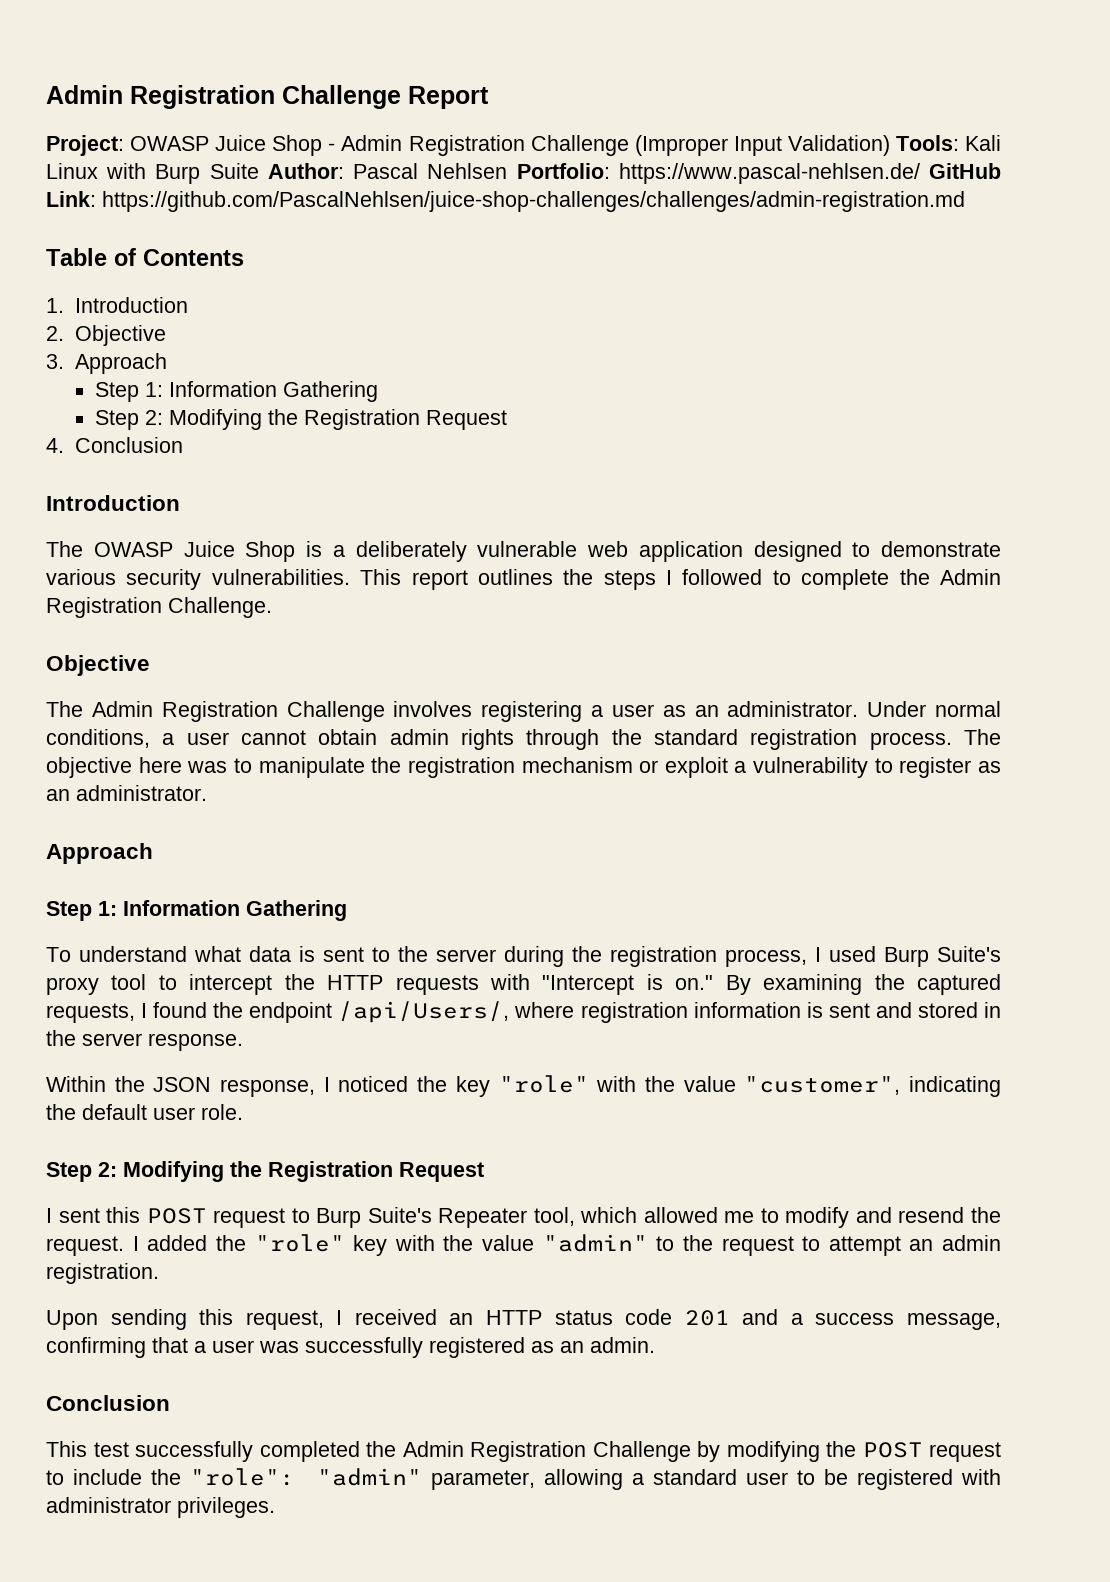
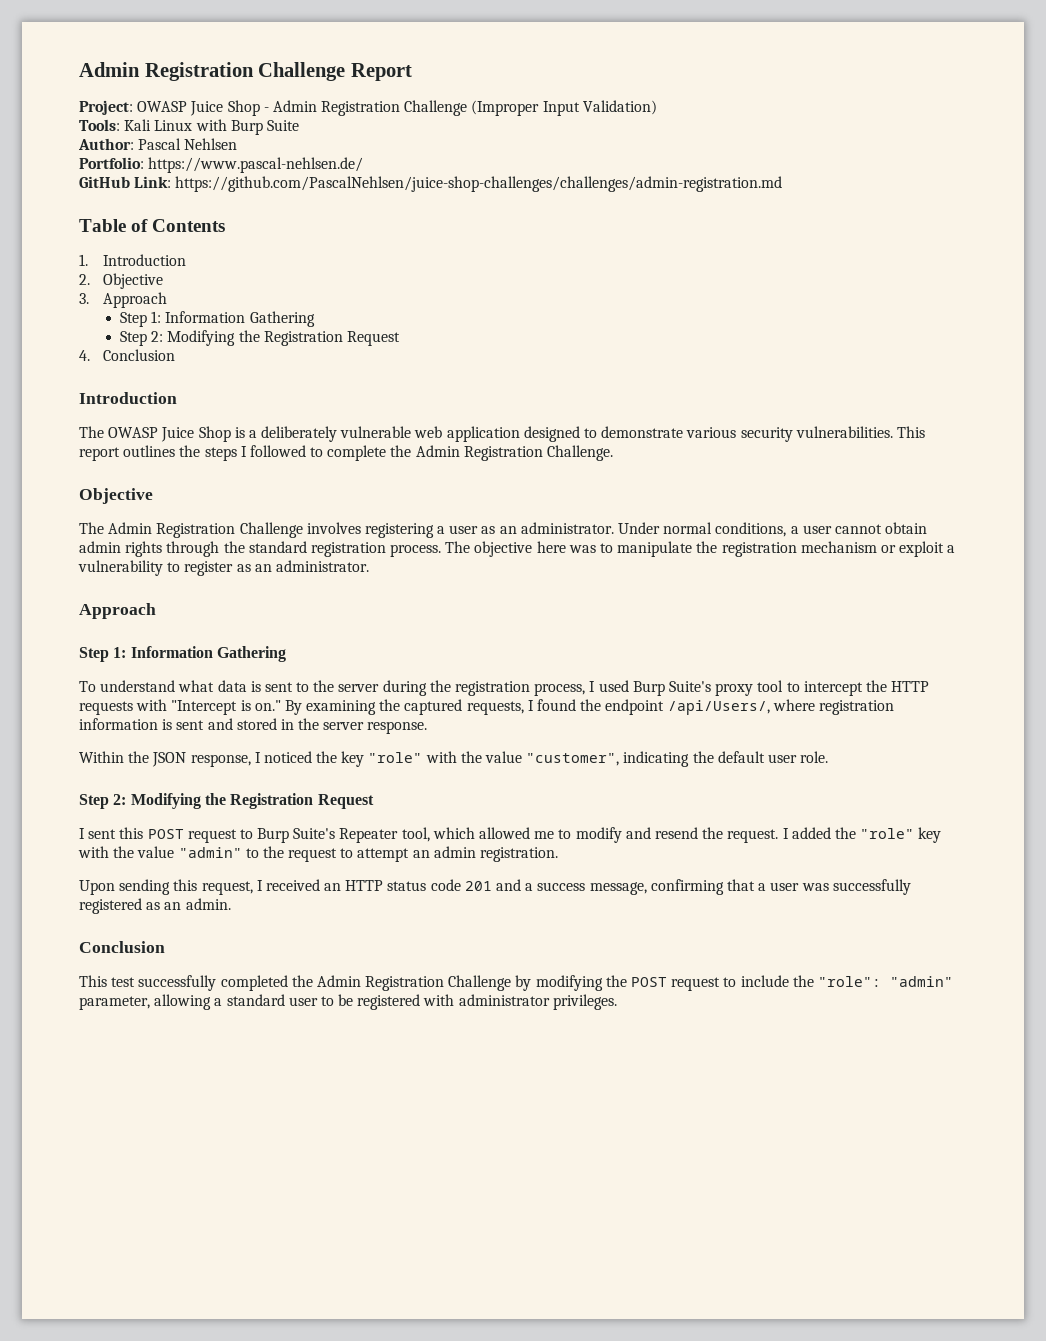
(890, 145) none -> (657, 107) //
(259, 171) none -> (299, 125) //
(508, 171) none -> (238, 144) //
(920, 173) none -> (364, 165) //

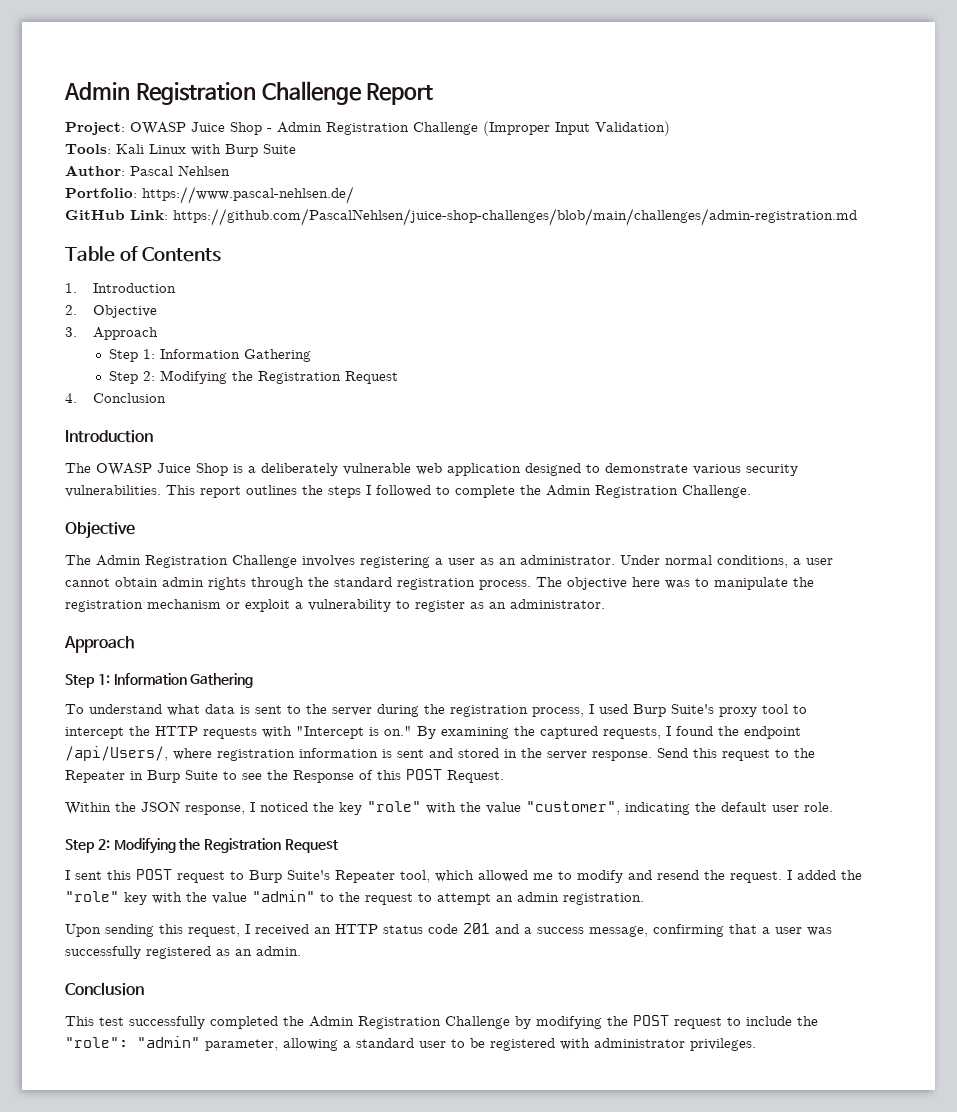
[175,176,783,192] https://github.com/PascalNehlsen/juice-shop-challenges/challenges/admin-registration.md -> [173,208,857,226] https://github.com/PascalNehlsen/juice-shop-challenges/blob/main/challenges/admin-registration.md
(428, 727) none -> [657,748,815,761] [65,769,504,783] Send this request to the Repeater in Burp Suite to see the Response of this POST Request.

